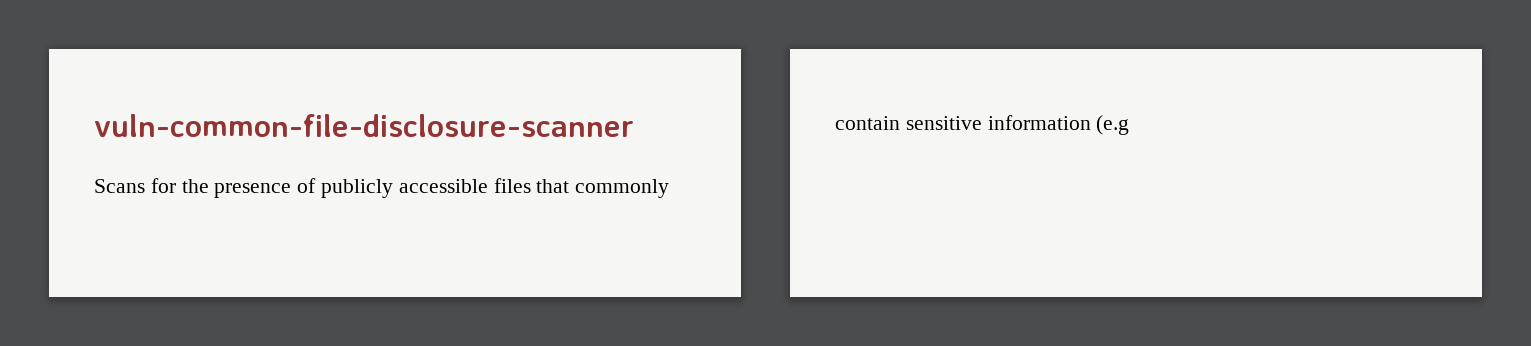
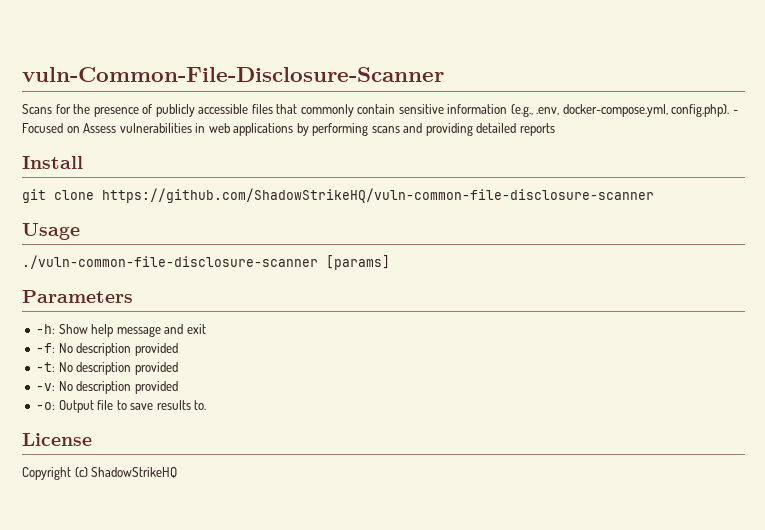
[94,114,634,137] vuln-common-file-disclosure-scanner -> [22,67,444,82] vuln-Common-File-Disclosure-Scanner
[1096,115,1130,135] (e.g -> [510,104,738,117] [22,123,555,136] [22,156,83,169] [22,188,654,203] [22,223,80,240] [22,255,390,270] [22,290,133,303] [36,324,206,337] [36,343,178,356] [36,362,178,375] [36,381,178,394] [36,400,207,413] [22,433,92,446] [22,467,178,480] (e.g., .env, docker-compose.yml, config.php). - Focused on Assess vulnerabilities in web applications by performing scans and providing detailed reports // Install // git clone https://github.com/ShadowStrikeHQ/vuln-common-file-disclosure-scanner // Usage // ./vuln-common-file-disclosure-scanner [params] // Parameters // -h: Show help message and exit // -f: No description provided // -t: No description provided // -v: No description provided // -o: Output file to save results to. // License // Copyright (c) ShadowStrikeHQ

